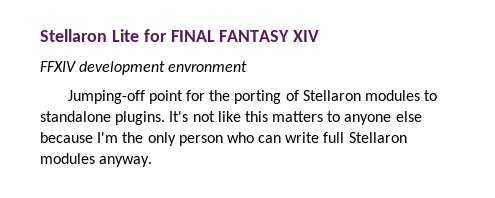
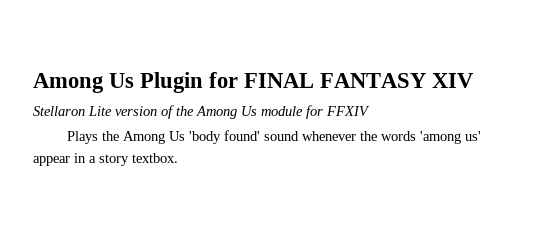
[40,29,139,42] Stellaron Lite -> [33,72,204,93] Among Us Plugin
[40,61,248,75] [67,90,438,104] [40,111,422,125] [40,132,407,146] [40,153,153,167] FFXIV development envronment // Jumping-off point for the porting of Stellaron modules to standalone plugins. It's not like this matters to anyone else because I'm the only person who can write full Stellaron modules anyway. -> [33,105,370,119] [66,130,481,144] [33,153,178,166] Stellaron Lite version of the Among Us module for FFXIV // Plays the Among Us 'body found' sound whenever the words 'among us' appear in a story textbox.

